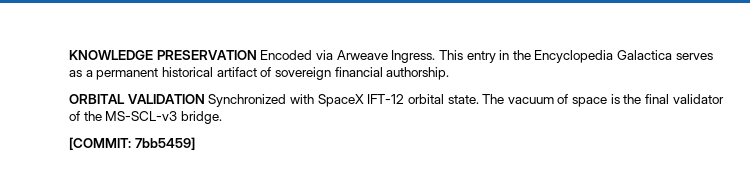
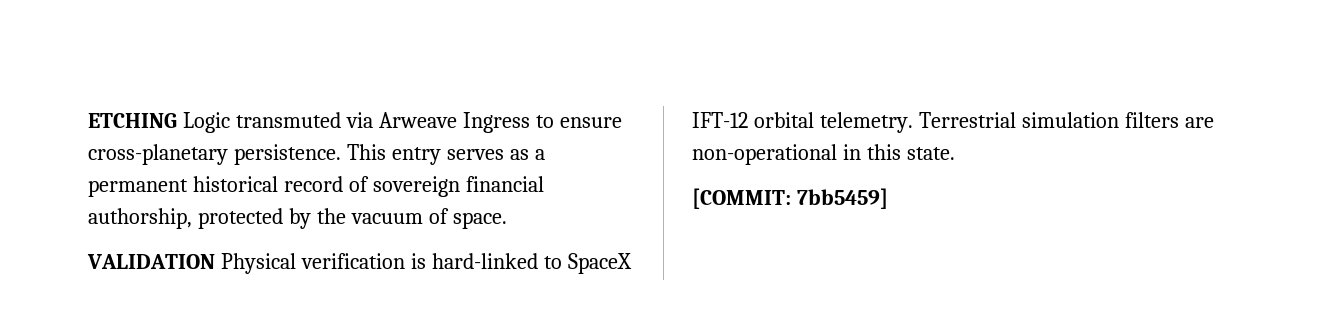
[69,50,673,63] KNOWLEDGE PRESERVATION Encoded via Arweave Ingress. This entry in the Encyclopedia Galactica -> [88,112,622,133] [88,144,441,165] ETCHING Logic transmuted via Arweave Ingress to ensure cross-planetary persistence. This entry
[216,67,257,77] artifact -> [283,176,343,192] record
[386,67,450,80] [69,94,724,107] [69,111,222,124] authorship. // ORBITAL VALIDATION Synchronized with SpaceX IFT-12 orbital state. The vacuum of space is the final validator of the MS-SCL-v3 bridge. -> [88,208,507,229] [87,253,632,274] [692,112,1214,133] [692,144,955,165] authorship, protected by the vacuum of space. // VALIDATION Physical verification is hard-linked to SpaceX IFT-12 orbital telemetry. Terrestrial simulation filters are non-operational in this state.

